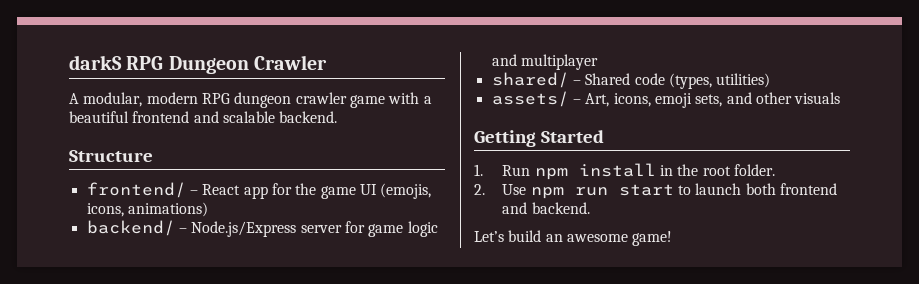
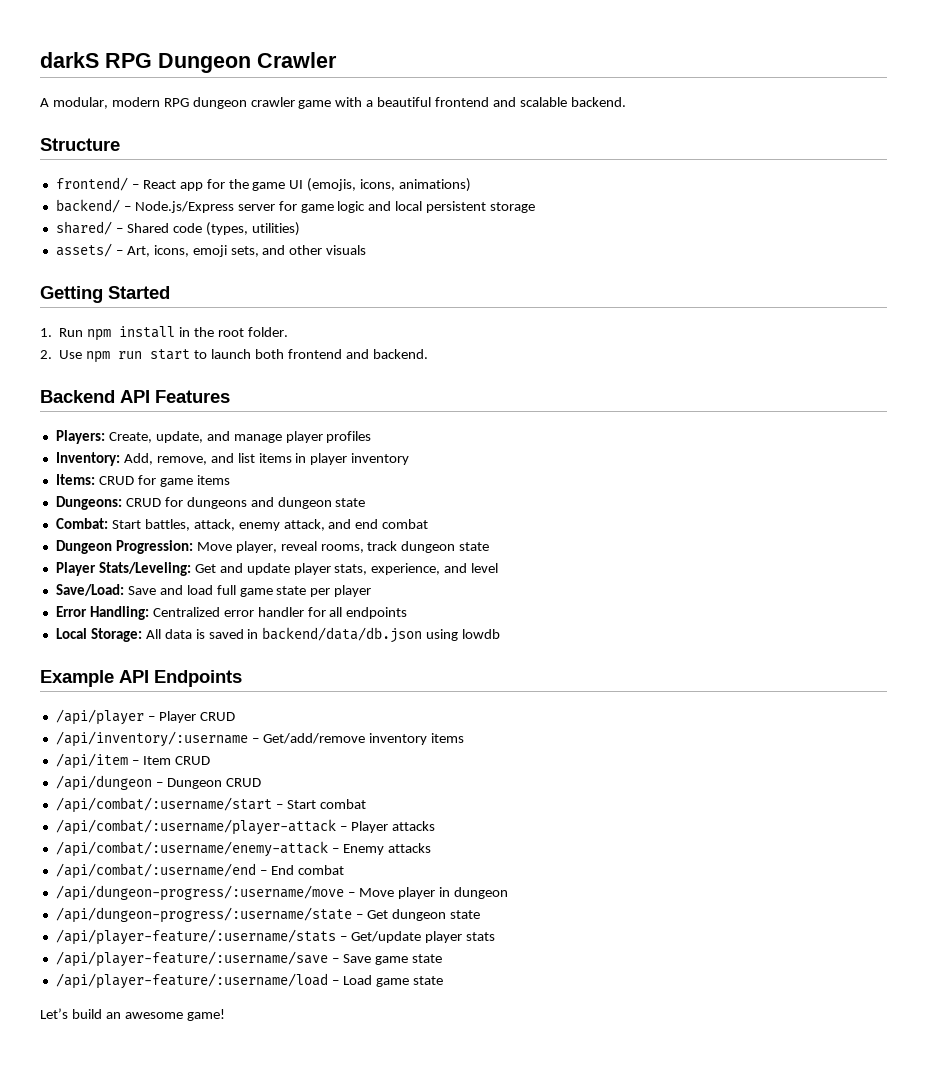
[520,54,598,70] multiplayer -> [395,201,536,213] local persistent storage
(590, 208) none -> [40,390,230,403] [55,430,372,444] [55,452,410,466] [55,474,230,487] [55,496,366,510] [55,518,429,531] [55,540,490,554] [55,562,499,576] [55,584,372,597] [55,606,408,620] [55,627,501,643] [40,670,242,687] [55,709,235,725] [55,731,464,747] [55,753,210,769] [55,775,261,791] [55,797,366,813] [55,819,435,835] [55,841,431,857] [55,863,344,879] [55,885,508,901] [55,907,480,923] [55,929,495,945] [55,951,442,967] [55,973,443,989] // Backend API Features // Players: Create, update, and manage player profiles // Inventory: Add, remove, and list items in player inventory // Items: CRUD for game items // Dungeons: CRUD for dungeons and dungeon state // Combat: Start battles, attack, enemy attack, and end combat // Dungeon Progression: Move player, reveal rooms, track dungeon state // Player Stats/Leveling: Get and update player stats, experience, and level // Save/Load: Save and load full game state per player // Error Handling: Centralized error handler for all endpoints // Local Storage: All data is saved in backend/data/db.json using lowdb // Example API Endpoints // /api/player – Player CRUD // /api/inventory/:username – Get/add/remove inventory items // /api/item – Item CRUD // /api/dungeon – Dungeon CRUD // /api/combat/:username/start – Start combat // /api/combat/:username/player-attack – Player attacks // /api/combat/:username/enemy-attack – Enemy attacks // /api/combat/:username/end – End combat // /api/dungeon-progress/:username/move – Move player in dungeon // /api/dungeon-progress/:username/state – Get dungeon state // /api/player-feature/:username/stats – Get/update player stats // /api/player-feature/:username/save – Save game state // /api/player-feature/:username/load – Load game state

